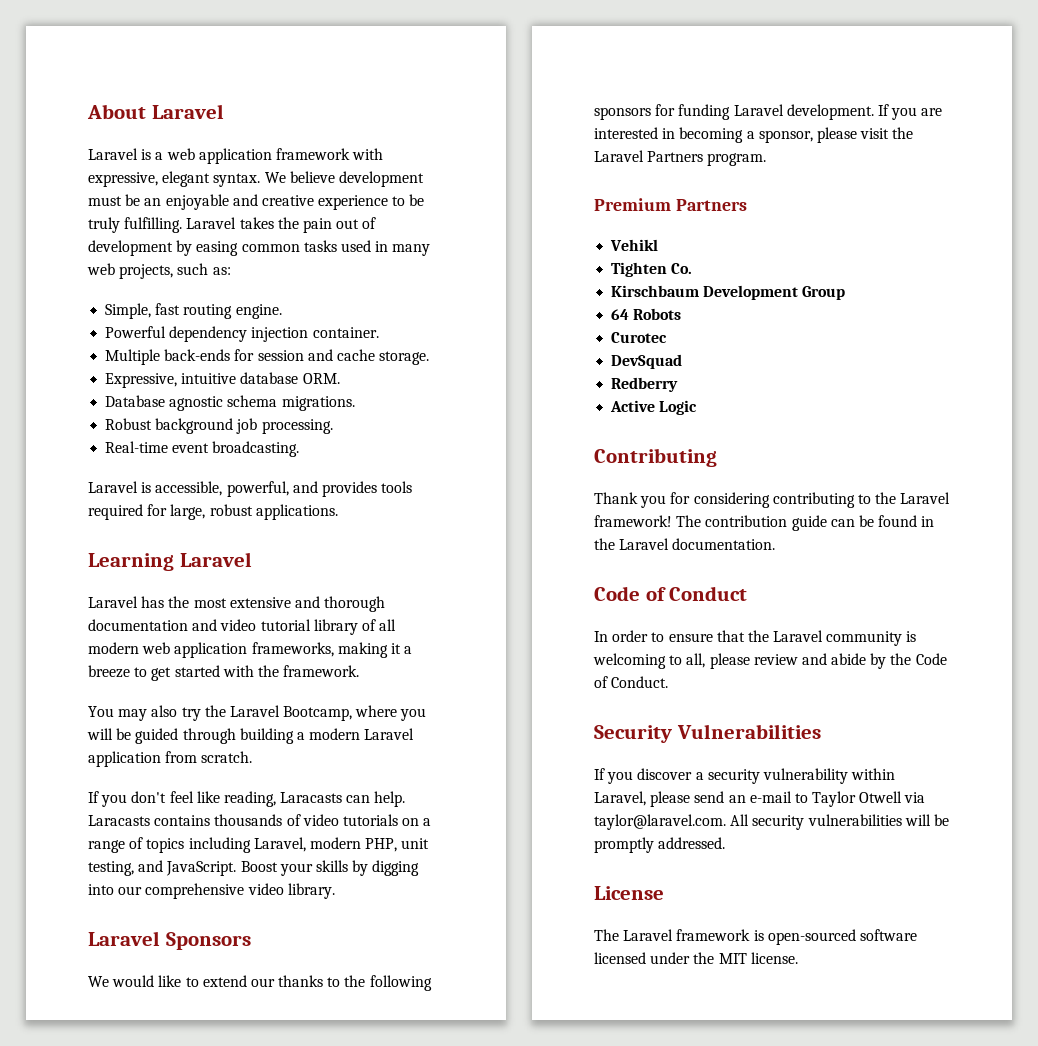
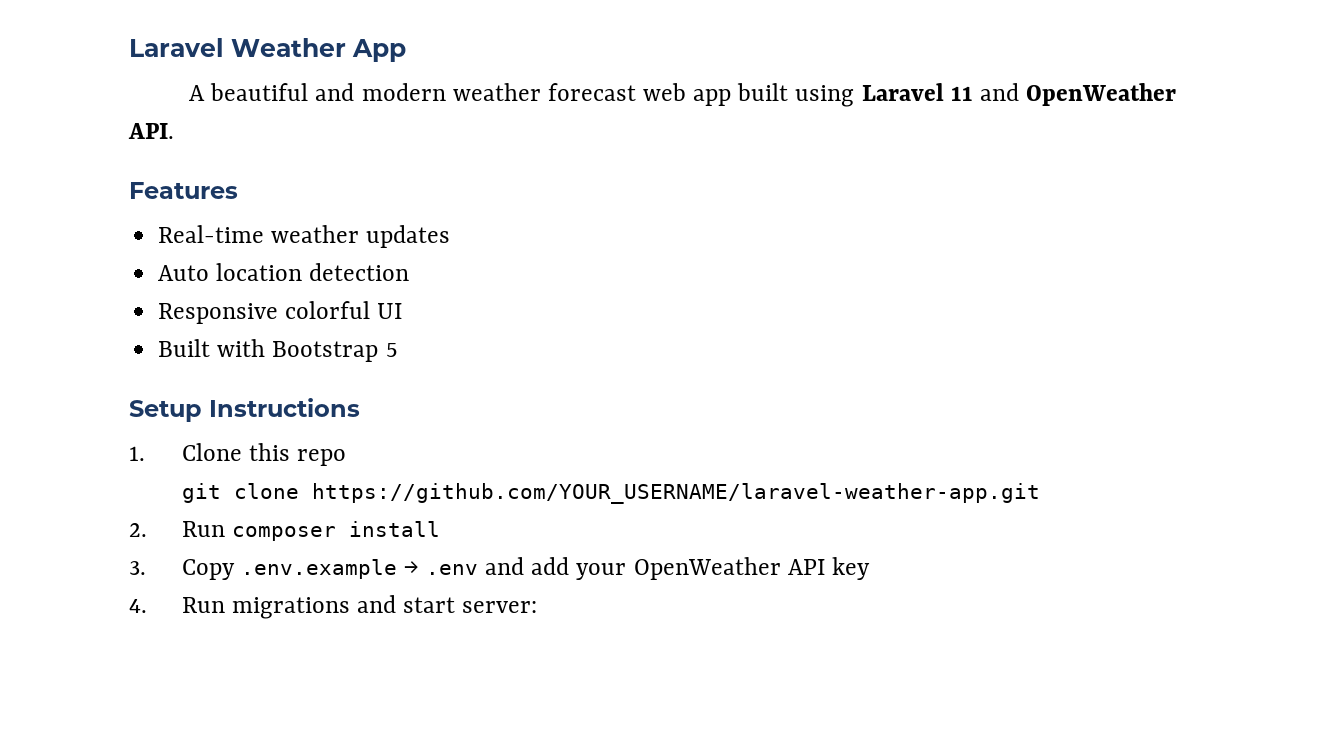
[87,104,224,119] [88,148,384,164] [88,171,424,187] [88,194,425,210] [88,217,377,233] [88,240,431,256] [87,263,231,279] [105,303,282,319] [105,326,379,342] [105,349,430,365] [105,372,340,388] [105,395,355,411] [105,418,333,434] [105,441,300,457] [88,481,413,497] [88,504,338,520] [88,552,252,571] [88,596,386,612] [88,619,397,635] [88,642,413,658] [88,665,360,681] [88,705,427,721] [87,728,415,744] [88,751,253,767] [88,791,406,807] [88,814,432,826] [88,837,430,853] [88,860,420,876] [88,883,335,899] [88,931,251,950] [88,975,432,991] [594,104,943,120] [594,127,914,143] [594,150,767,166] [594,198,747,211] [610,239,659,251] [611,262,693,277] [611,285,846,300] [611,308,682,320] [611,332,668,343] [611,354,683,369] [611,377,679,392] [610,400,698,415] [594,448,717,467] [594,492,951,508] [594,515,935,531] [594,538,776,550] [594,586,748,601] [594,630,917,646] [593,653,947,669] [594,676,669,688] [594,724,821,743] [594,768,896,784] [594,791,926,807] [594,814,949,830] [594,837,726,853] [594,886,664,900] [594,929,917,945] [594,952,798,964] About Laravel // Laravel is a web application framework with expressive, elegant syntax. We believe development must be an enjoyable and creative experience to be truly fulfilling. Laravel takes the pain out of development by easing common tasks used in many web projects, such as: // Simple, fast routing engine. // Powerful dependency injection container. // Multiple back-ends for session and cache storage. // Expressive, intuitive database ORM. // Database agnostic schema migrations. // Robust background job processing. // Real-time event broadcasting. // Laravel is accessible, powerful, and provides tools required for large, robust applications. // Learning Laravel // Laravel has the most extensive and thorough documentation and video tutorial library of all modern web application frameworks, making it a breeze to get started with the framework. // You may also try the Laravel Bootcamp, where you will be guided through building a modern Laravel application from scratch. // If you don't feel like reading, Laracasts can help. Laracasts contains thousands of video tutorials on a range of topics including Laravel, modern PHP, unit testing, and JavaScript. Boost your skills by digging into our comprehensive video library. // Laravel Sponsors // We would like to extend our thanks to the following sponsors for funding Laravel development. If you are interested in becoming a sponsor, please visit the Laravel Partners program. // Premium Partners // Vehikl // Tighten Co. // Kirschbaum Development Group // 64 Robots // Curotec // DevSquad // Redberry // Active Logic // Contributing // Thank you for considering contributing to the Laravel framework! The contribution guide can be found in the Laravel documentation. // Code of Conduct // In order to ensure that the Laravel community is welcoming to all, please review and abide by the Code of Conduct. // Security Vulnerabilities // If you discover a security vulnerability within Laravel, please send an e-mail to Taylor Otwell via taylor@laravel.com. All security vulnerabilities will be promptly addressed. // License // The Laravel framework is open-sourced software licensed under the MIT license. -> [129,38,406,62] [189,83,1177,107] [128,123,174,139] [129,182,238,199] [158,225,451,248] [158,263,410,281] [158,301,403,324] [158,339,398,362] [129,398,360,422] [129,443,346,466] [181,483,1040,504] [129,521,440,541] [129,557,870,580] [129,595,538,619] Laravel Weather App // A beautiful and modern weather forecast web app built using Laravel 11 and OpenWeather API. // Features // Real-time weather updates // Auto location detection // Responsive colorful UI // Built with Bootstrap 5 // Setup Instructions // 1. Clone this repo // git clone https://github.com/YOUR_USERNAME/laravel-weather-app.git // 2. Run composer install // 3. Copy .env.example → .env and add your OpenWeather API key // 4. Run migrations and start server:

